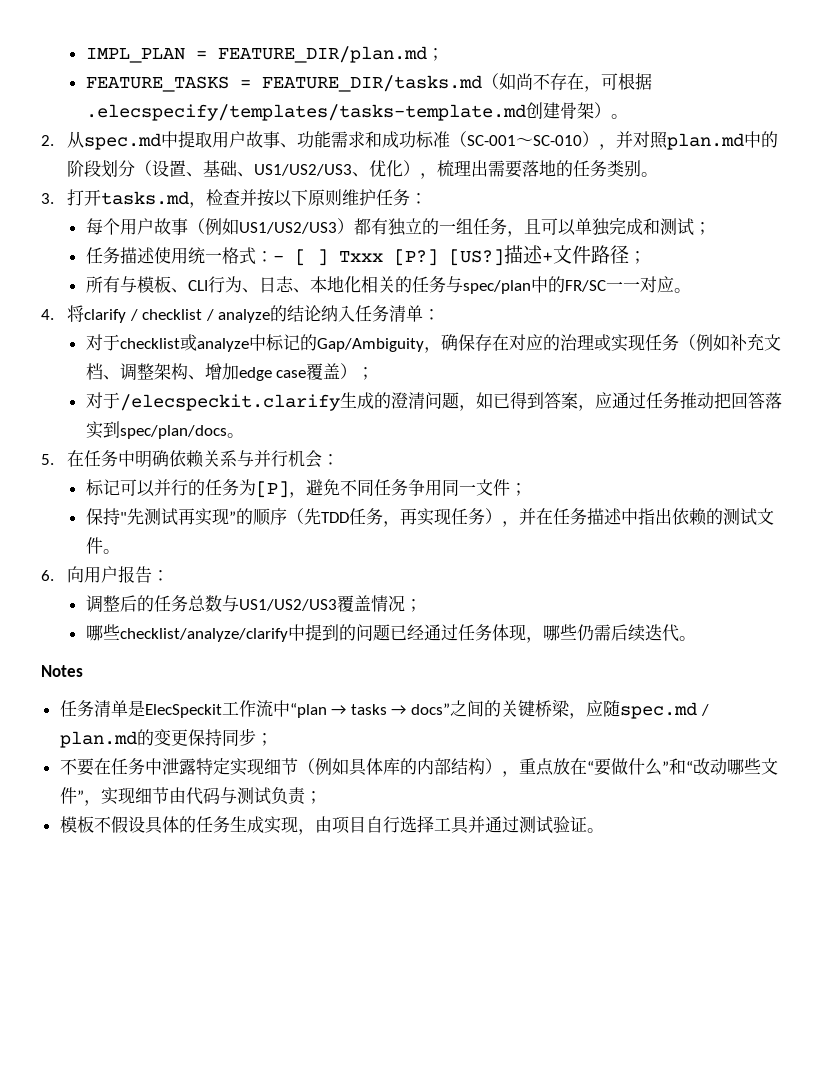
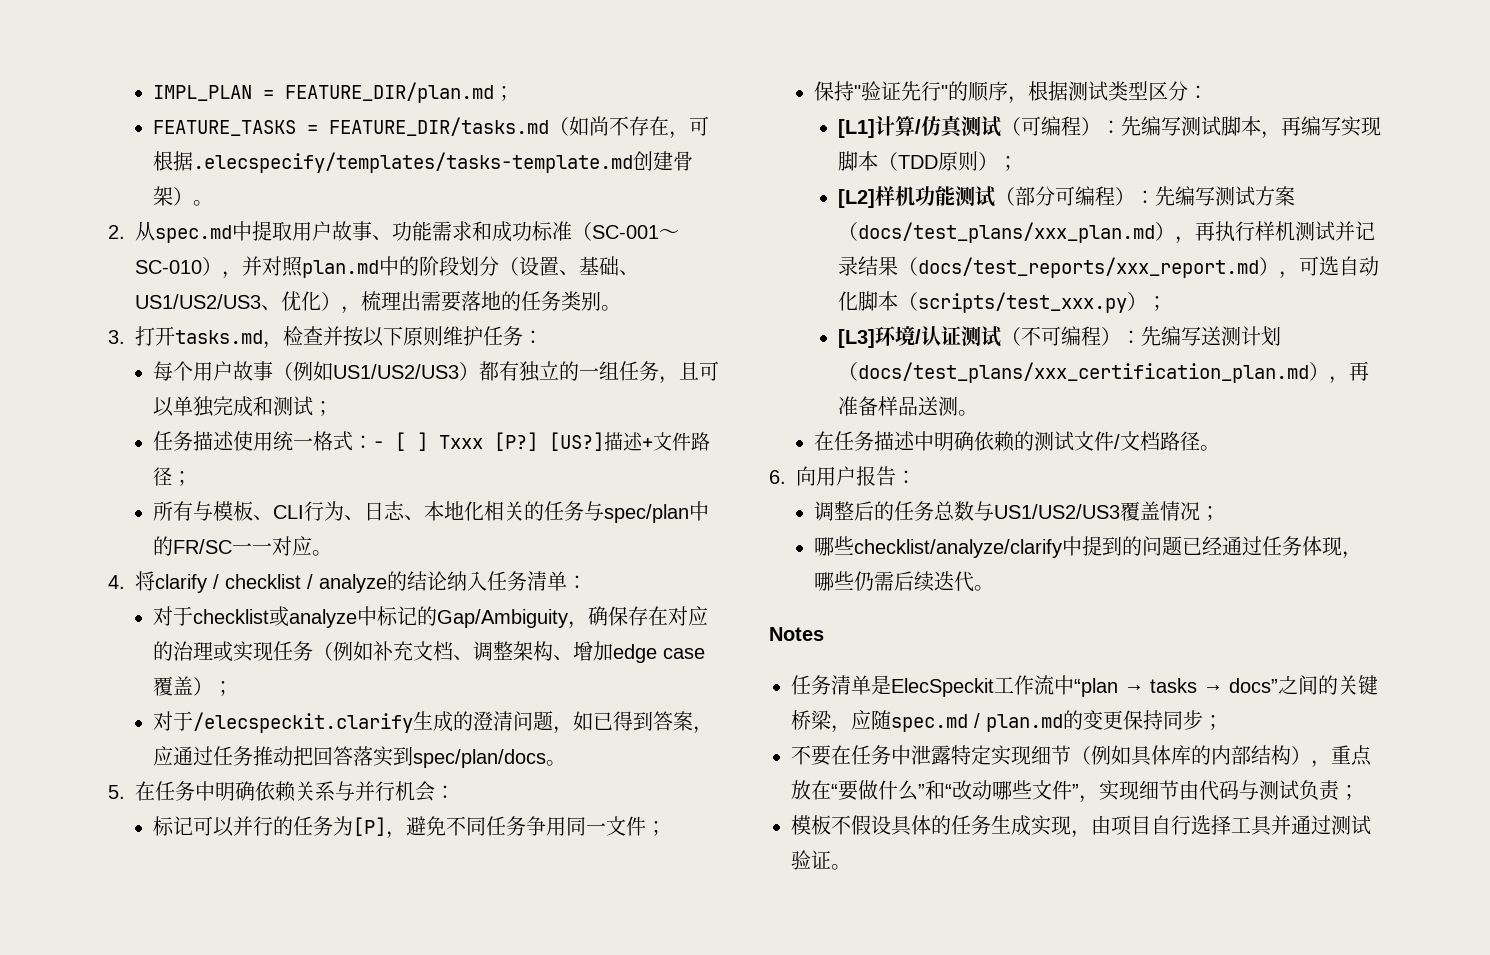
[126,508,536,527] 先测试再实现”的顺序（先TDD任务，再实现任务），并 -> [861,81,1209,104] [837,115,1381,139] [837,151,1018,171] [837,186,1295,208] [837,221,1375,244] [837,256,1379,279] [837,291,1167,313] [837,326,1281,348] [837,361,1369,384] [837,396,978,416] 验证先行"的顺序，根据测试类型区分： // [L1]计算/仿真测试（可编程）：先编写测试脚本，再编写实现脚本（TDD原则）； // [L2]样机功能测试（部分可编程）：先编写测试方案（docs/test_plans/xxx_plan.md），再执行样机测试并记录结果（docs/test_reports/xxx_report.md），可选自动化脚本（scripts/test_xxx.py）； // [L3]环境/认证测试（不可编程）：先编写送测计划（docs/test_plans/xxx_certification_plan.md），再准备样品送测。 //
[637,508,672,525] 指出 -> [934,431,975,451] 明确
(103, 545) none -> [1114,431,1201,451] /文档路径

